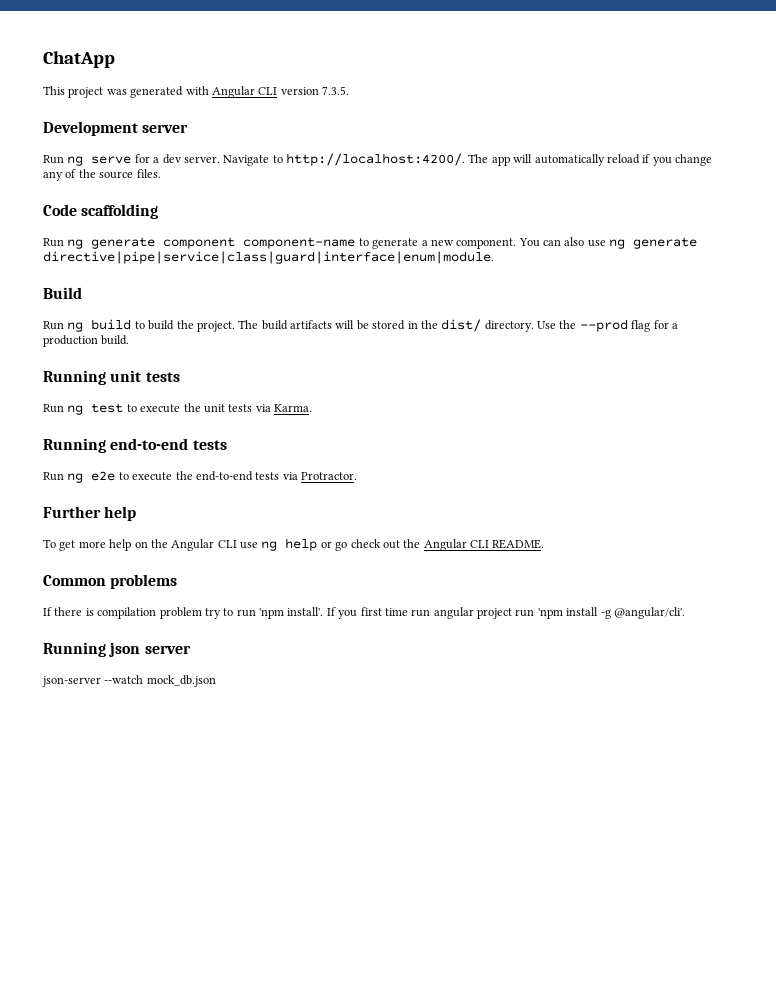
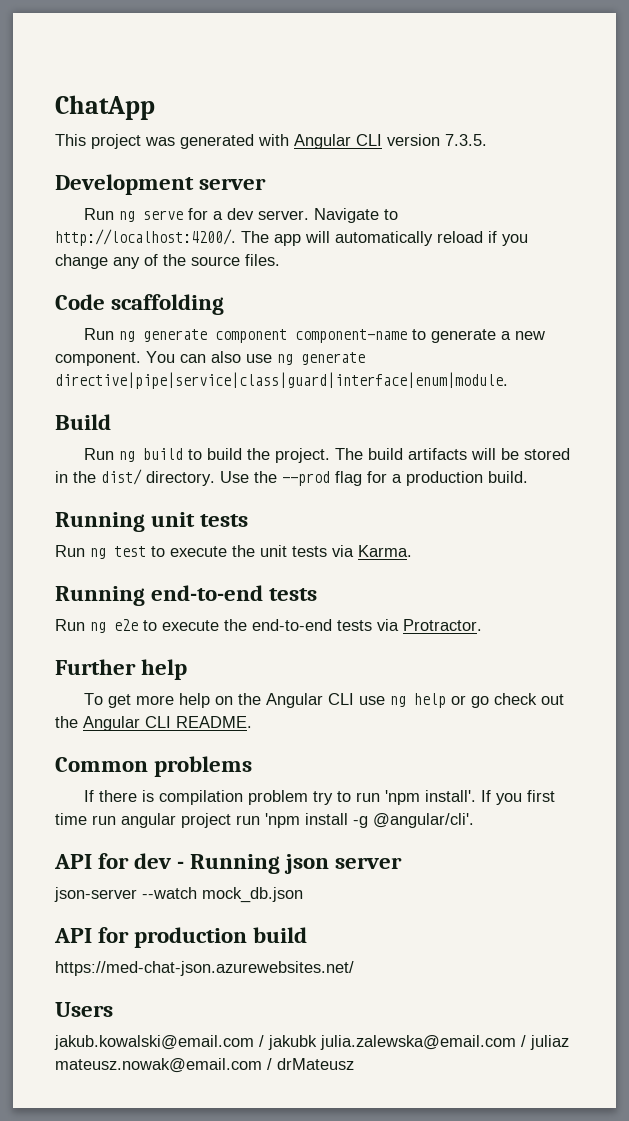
(685, 613) none -> [54,853,185,869] API for dev -
(216, 681) none -> [54,927,308,948] [55,961,354,976] [55,1002,113,1017] [54,1035,569,1050] [55,1058,354,1073] // API for production build // https://med-chat-json.azurewebsites.net/ // Users // jakub.kowalski@email.com / jakubk julia.zalewska@email.com / juliaz mateusz.nowak@email.com / drMateusz

